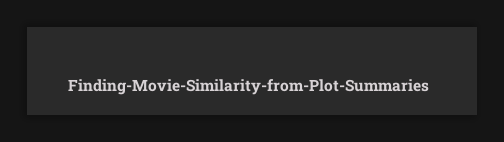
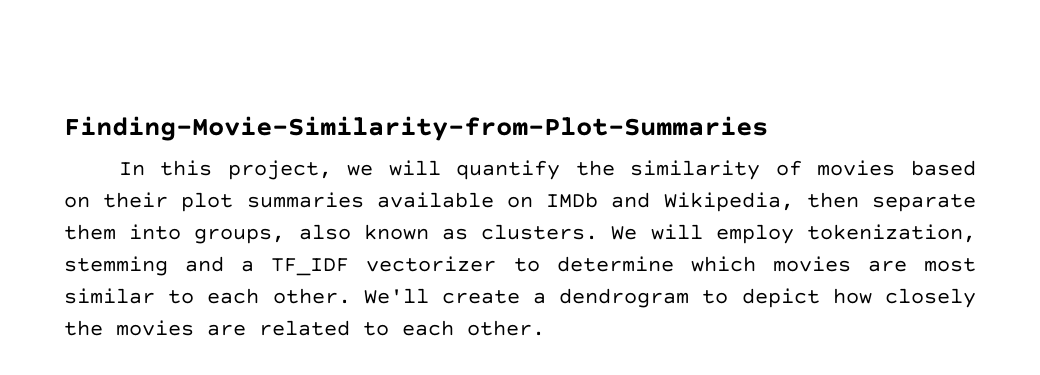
(429, 87) none -> [118,160,976,180] [64,192,977,212] [64,224,977,244] [64,256,977,276] [64,288,976,308] [64,320,545,336] // In this project, we will quantify the similarity of movies based on their plot summaries available on IMDb and Wikipedia, then separate them into groups, also known as clusters. We will employ tokenization, stemming and a TF_IDF vectorizer to determine which movies are most similar to each other. We'll create a dendrogram to depict how closely the movies are related to each other.

